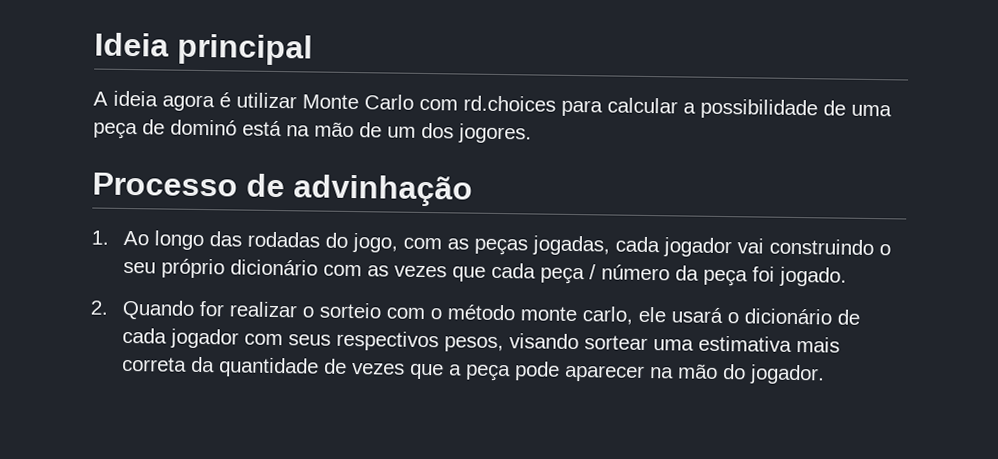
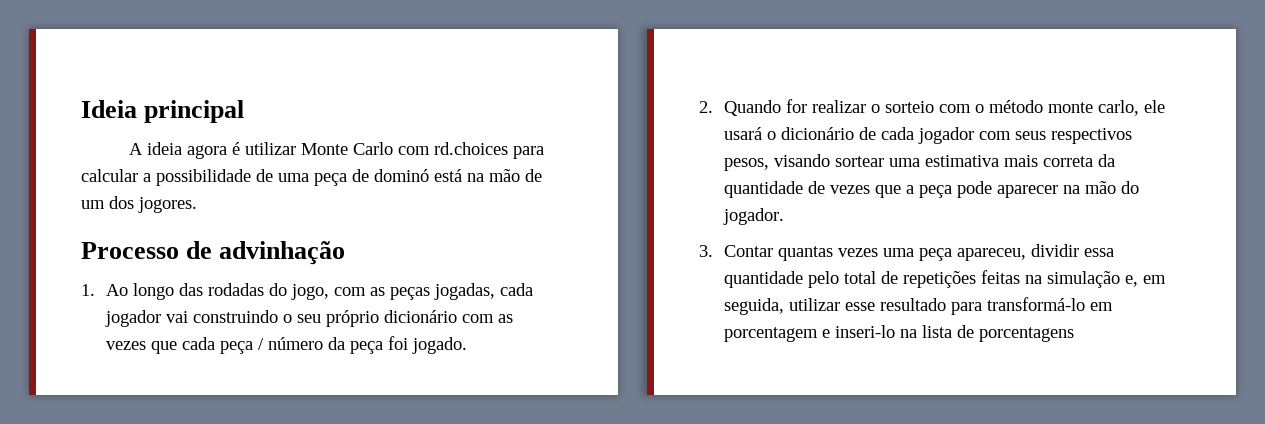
(825, 374) none -> [699,244,1115,261] [724,270,1167,288] [724,297,1114,315] [724,325,1075,342] // 3. Contar quantas vezes uma peça apareceu, dividir essa quantidade pelo total de repetições feitas na simulação e, em seguida, utilizar esse resultado para transformá-lo em porcentagem e inseri-lo na lista de porcentagens

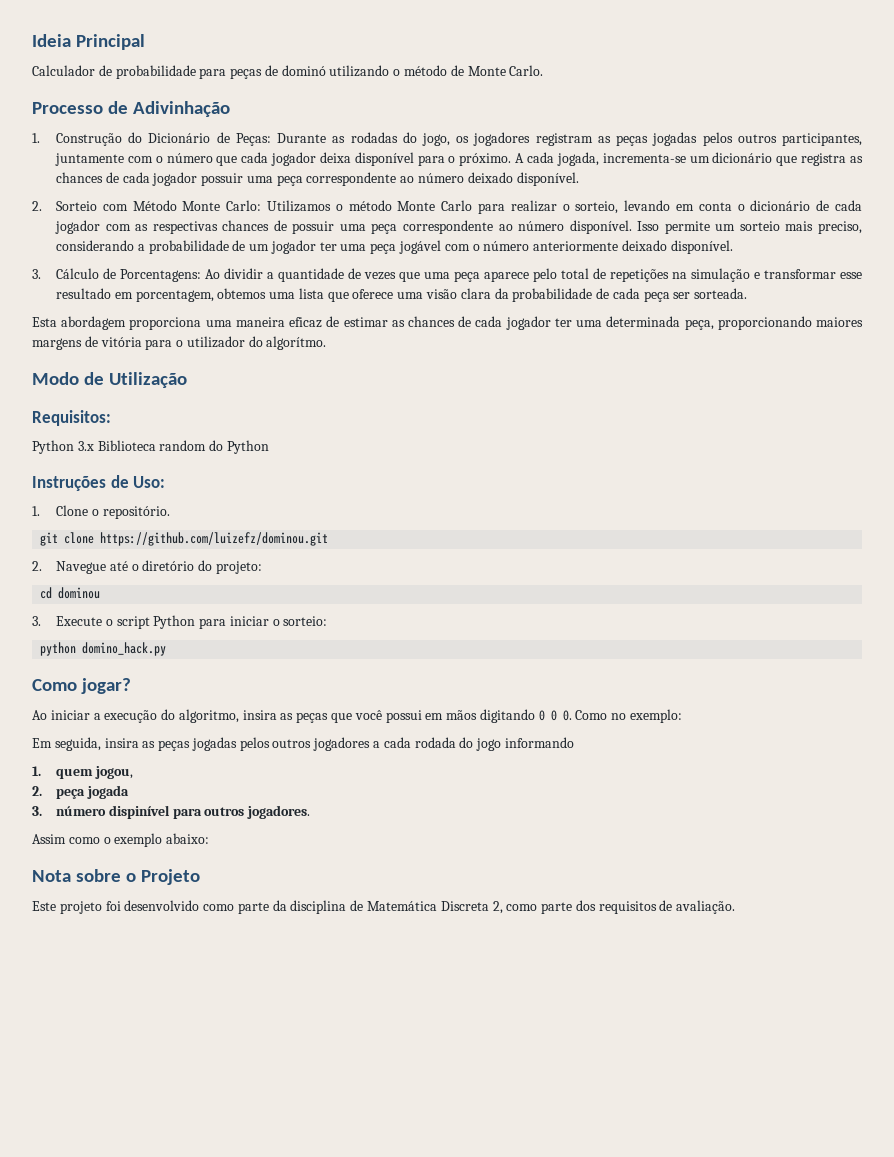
[144,100,245,123] [128,142,544,159] [81,169,542,186] [81,196,197,213] principal // A ideia agora é utilizar Monte Carlo com rd.choices para calcular a possibilidade de uma peça de dominó está na mão de um dos jogores. -> [75,34,145,50] [32,65,544,79] Principal // Calculador de probabilidade para peças de dominó utilizando o método de Monte Carlo.
[219,241,346,265] [81,283,534,300] [105,310,514,327] [106,336,468,354] [699,99,1166,116] [724,127,763,140] advinhação // 1. Ao longo das rodadas do jogo, com as peças jogadas, cada jogador vai construindo o seu próprio dicionário com as vezes que cada peça / número da peça foi jogado. // 2. Quando for realizar o sorteio com o método monte carlo, ele usará -> [132,101,230,117] [32,132,863,146] [54,152,863,166] [55,172,579,186] [32,200,732,214] Adivinhação // 1. Construção do Dicionário de Peças: Durante as rodadas do jogo, os jogadores registram as peças jogadas pelos outros participantes, juntamente com o número que cada jogador deixa disponível para o próximo. A cada jogada, incrementa-se um dicionário que registra as chances de cada jogador possuir uma peça correspondente ao número deixado disponível. // 2. Sorteio com Método Monte Carlo: Utilizamos o método Monte Carlo para realizar o sorteio, levando em conta
[1015,128,1133,144] [724,154,1116,171] [724,181,1140,198] [723,208,785,225] [699,244,1115,261] [724,271,804,288] seus respectivos pesos, visando sortear uma estimativa mais correta da quantidade de vezes que a peça pode aparecer na mão do jogador. // 3. Contar quantas vezes uma peça apareceu, dividir essa quantidade -> [135,220,863,234] [55,240,733,254] [32,268,529,282] as respectivas chances de possuir uma peça correspondente ao número disponível. Isso permite um sorteio mais preciso, considerando a probabilidade de um jogador ter uma peça jogável com o número anteriormente deixado disponível. // 3. Cálculo de Porcentagens: Ao dividir a quantidade de vezes que uma peça aparece
[981,270,1021,284] feitas -> (669, 275) none
[1125,275,1167,287] [724,297,1114,315] [724,325,1075,342] e, em seguida, utilizar esse resultado para transformá-lo em porcentagem e inseri-lo na lista de porcentagens -> [753,269,863,279] [55,288,748,302] [32,316,863,330] [32,336,327,350] [32,372,187,388] [32,410,111,426] [32,440,269,454] [32,475,166,491] [32,505,170,519] [40,532,329,546] [32,560,262,574] [40,587,101,599] [32,615,328,629] [40,642,167,656] [32,678,131,694] [32,709,683,723] [32,737,574,751] [32,766,133,779] [32,785,129,799] [32,805,311,819] [32,833,210,847] [32,869,200,885] [32,900,736,914] e transformar esse resultado em porcentagem, obtemos uma lista que oferece uma visão clara da probabilidade de cada peça ser sorteada. // Esta abordagem proporciona uma maneira eficaz de estimar as chances de cada jogador ter uma determinada peça, proporcionando maiores margens de vitória para o utilizador do algorítmo. // Modo de Utilização // Requisitos: // Python 3.x Biblioteca random do Python // Instruções de Uso: // 1. Clone o repositório. // git clone https://github.com/luizefz/dominou.git // 2. Navegue até o diretório do projeto: // cd dominou // 3. Execute o script Python para iniciar o sorteio: // python domino_hack.py // Como jogar? // Ao iniciar a execução do algoritmo, insira as peças que você possui em mãos digitando 0 0 0. Como no exemplo: // Em seguida, insira as peças jogadas pelos outros jogadores a cada rodada do jogo informando // 1. quem jogou, // 2. peça jogada // 3. número dispinível para outros jogadores. // Assim como o exemplo abaixo: // Nota sobre o Projeto // Este projeto foi desenvolvido como parte da disciplina de Matemática Discreta 2, como parte dos requisitos de avaliação.

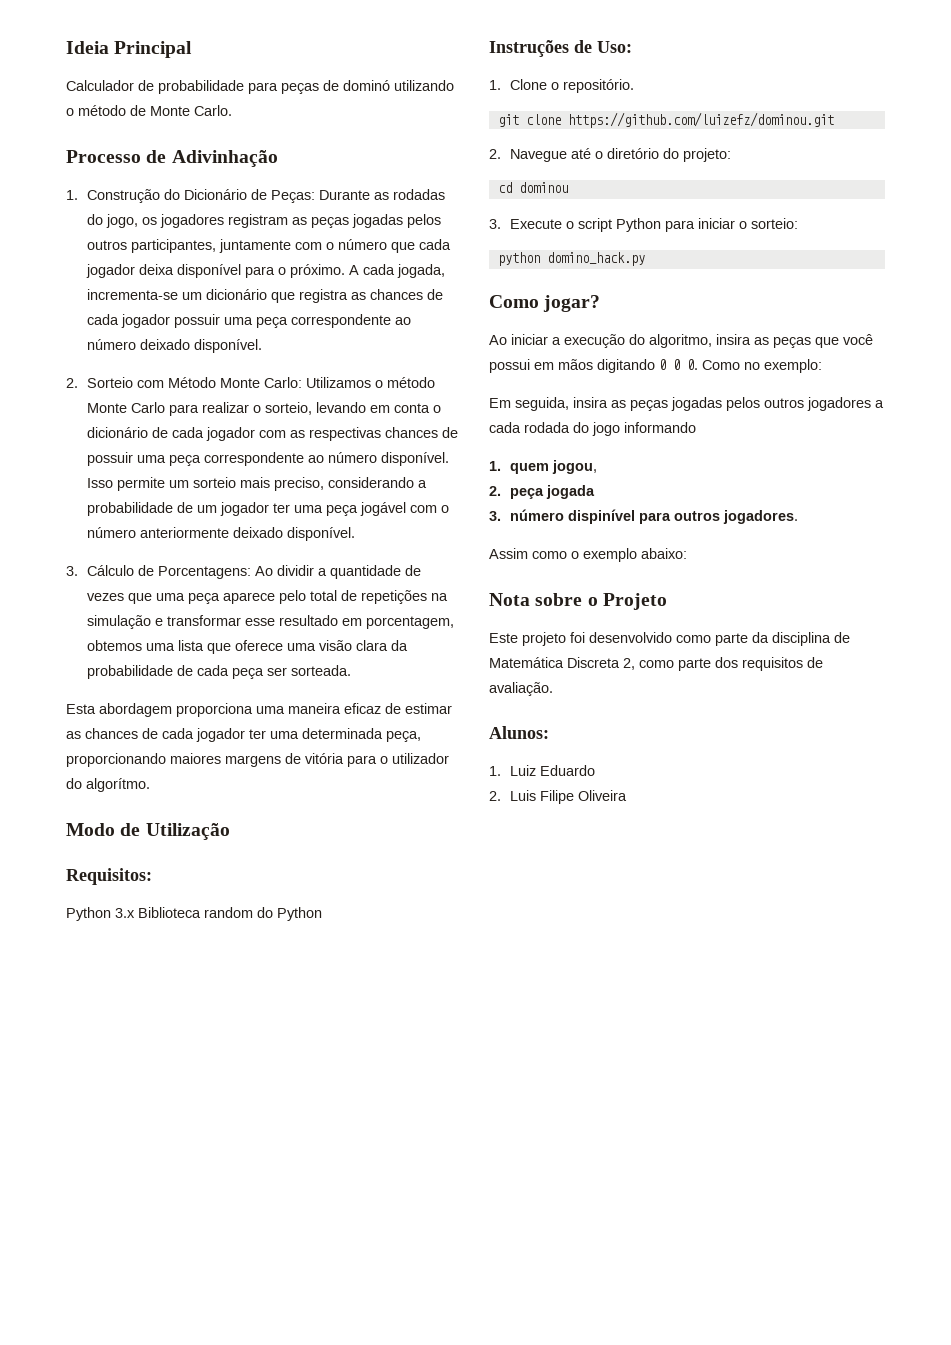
(736, 907) none -> [489,726,549,739] [489,765,596,776] [489,790,628,804] // Alunos: // 1. Luiz Eduardo // 2. Luis Filipe Oliveira

